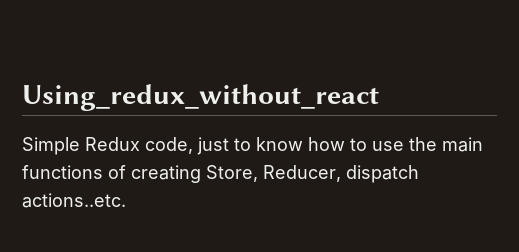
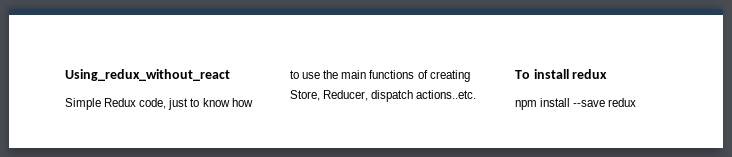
(126, 200) none -> [515,69,608,79] [515,98,637,110] // To install redux // npm install --save redux

